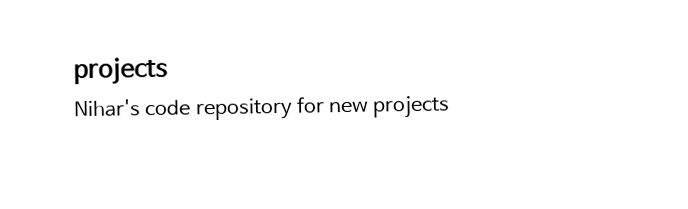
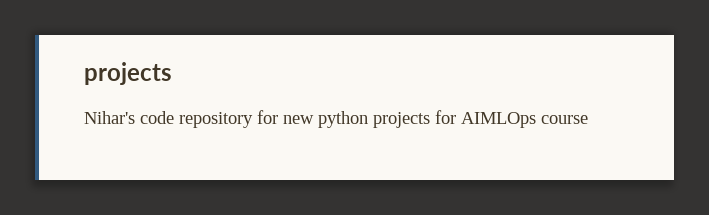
[372,95,451,119] projects -> [318,110,588,128] python projects for AIMLOps course

